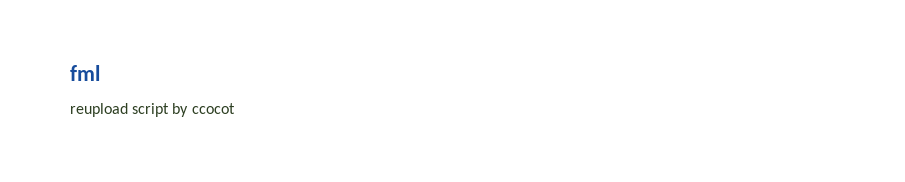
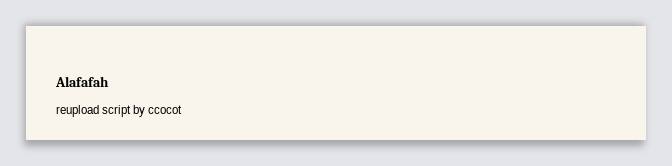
[70,65,100,81] fml -> [55,76,109,87] Alafafah

